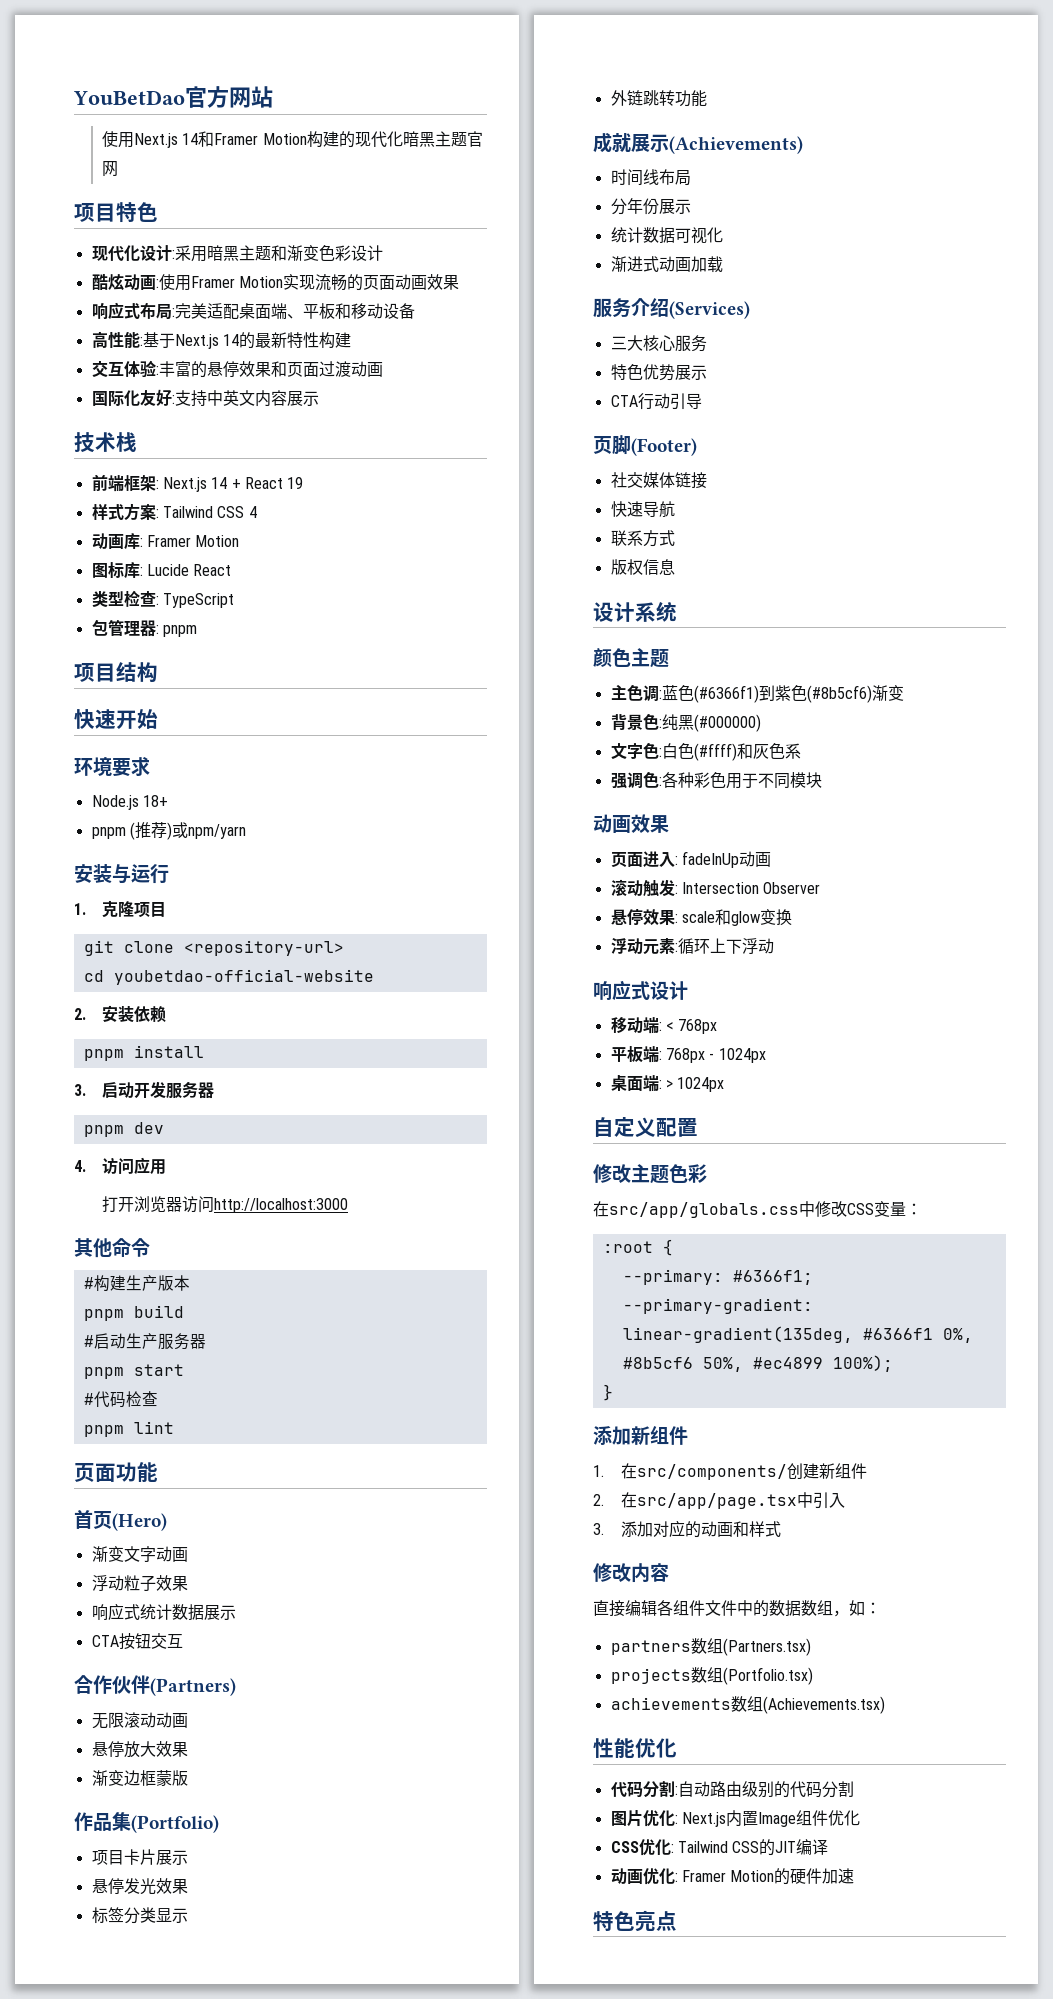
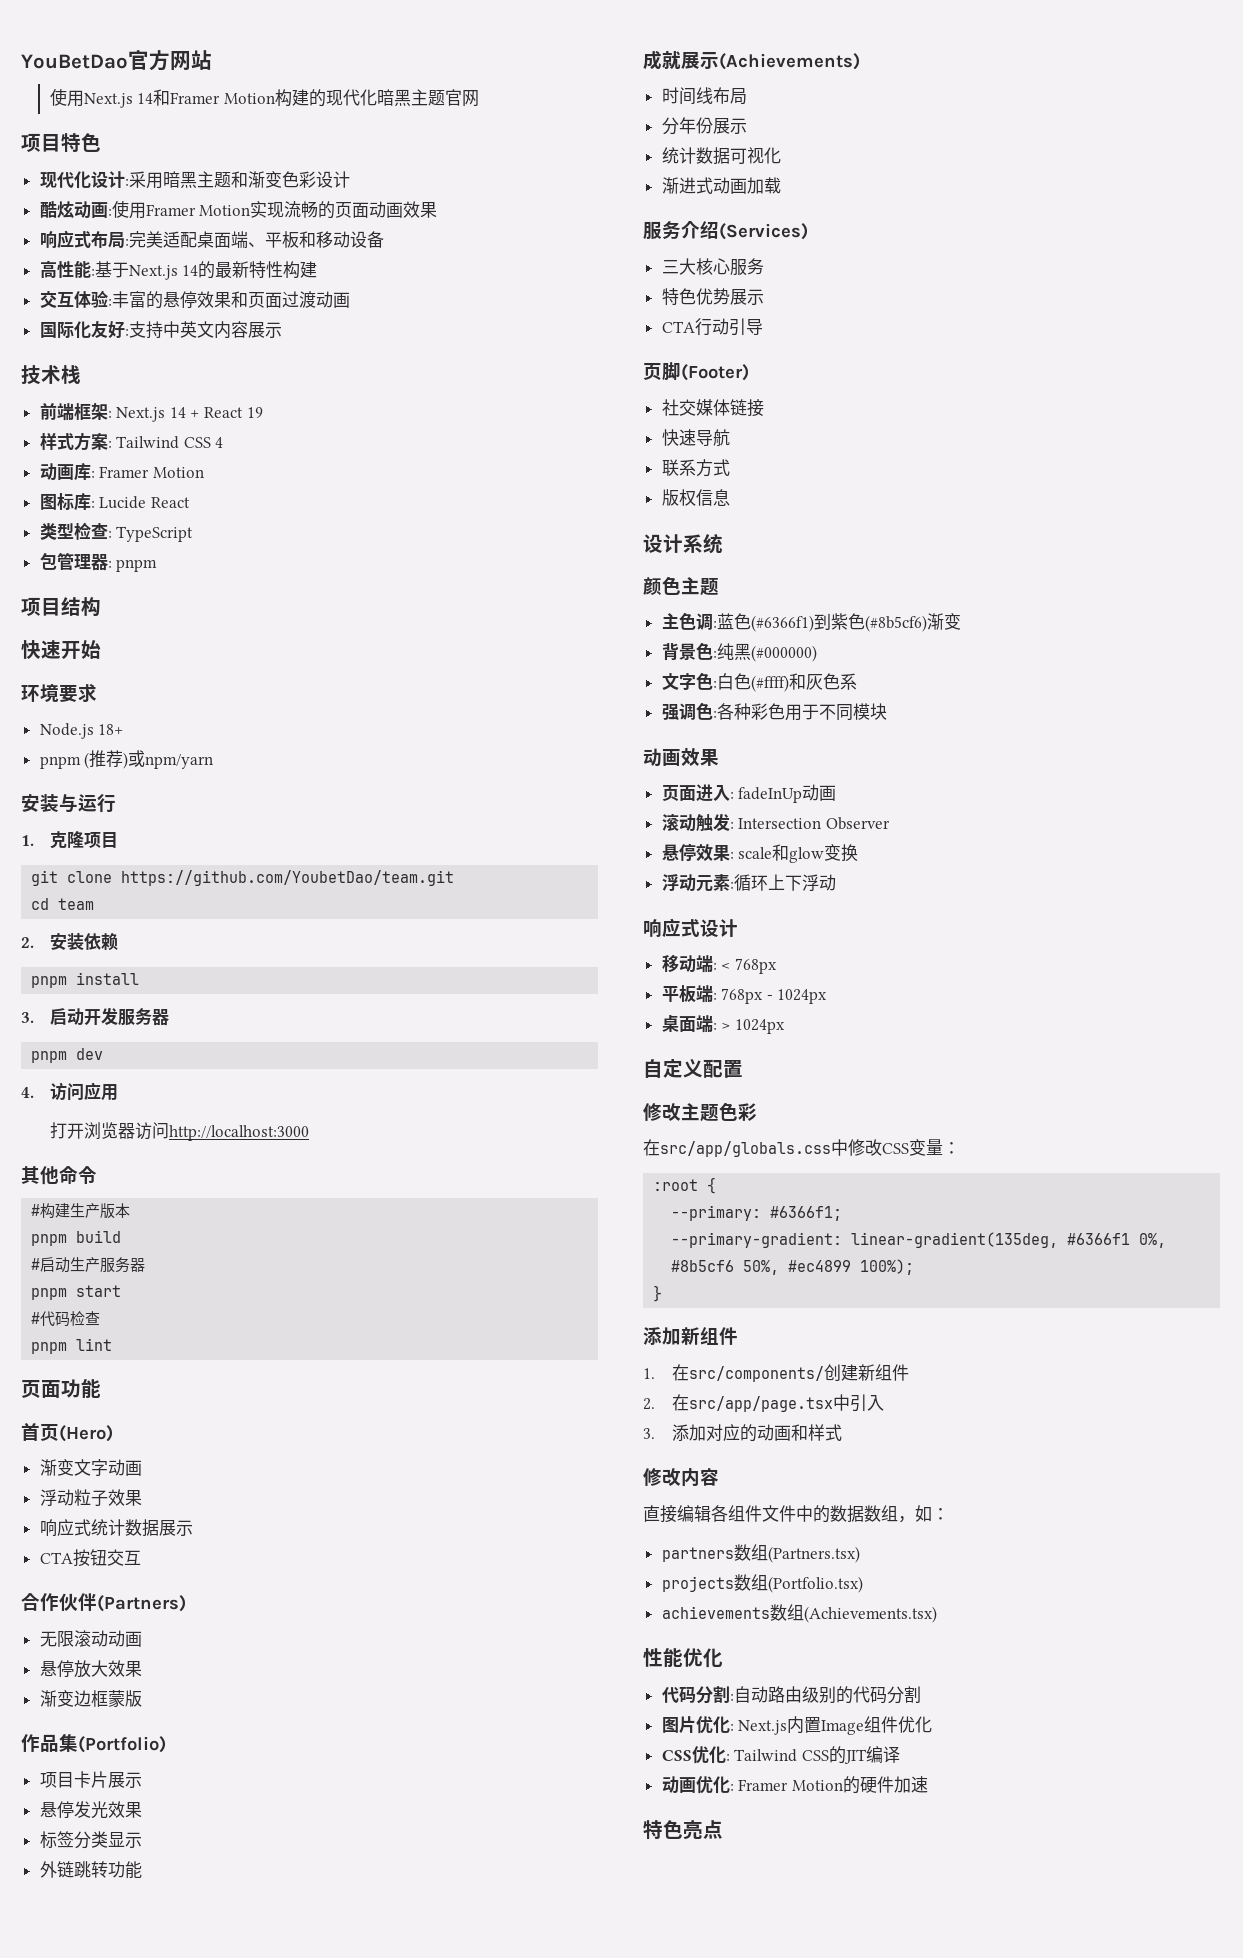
[183,940,344,956] <repository-url> -> [121,870,455,886] https://github.com/YoubetDao/team.git
[113,969,374,985] youbetdao-official-website -> [58,898,95,910] team

